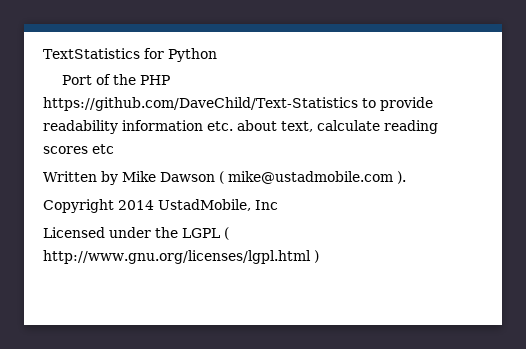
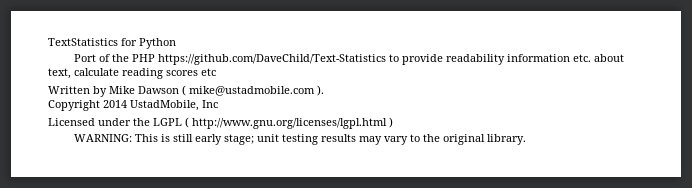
(319, 256) none -> [73,134,526,145] // WARNING: This is still early stage; unit testing results may vary to the original library.

